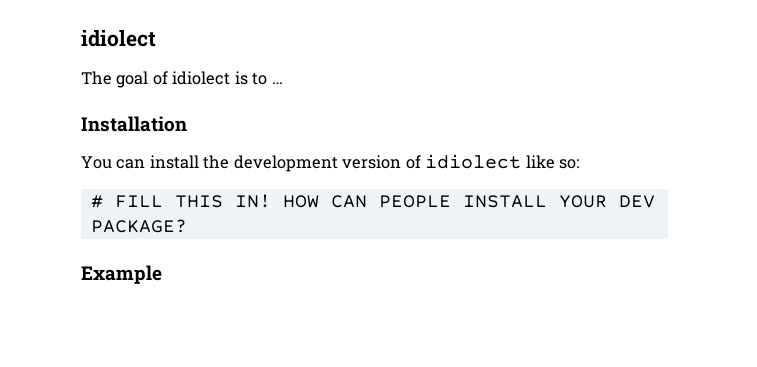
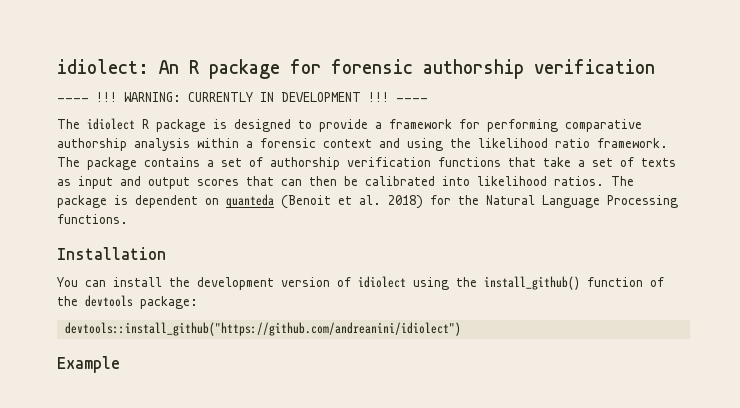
[81,30,156,47] [81,71,283,88] idiolect // The goal of idiolect is to … -> [57,59,655,79] [57,92,428,102] [57,118,642,132] [57,138,668,151] [57,157,676,170] [57,176,634,189] [57,194,678,209] [57,214,128,224] idiolect: An R package for forensic authorship verification // ---- !!! WARNING: CURRENTLY IN DEVELOPMENT !!! ---- // The idiolect R package is designed to provide a framework for performing comparative authorship analysis within a forensic context and using the likelihood ratio framework. The package contains a set of authorship verification functions that take a set of texts as input and output scores that can then be calibrated into likelihood ratios. The package is dependent on quanteda (Benoit et al. 2018) for the Natural Language Processing functions.
[525,155,580,169] [90,194,655,208] [90,219,187,233] like so: // # FILL THIS IN! HOW CAN PEOPLE INSTALL YOUR DEV PACKAGE? -> [413,276,664,290] [57,295,198,309] [64,322,461,336] using the install_github() function of the devtools package: // devtools::install_github("https://github.com/andreanini/idiolect")

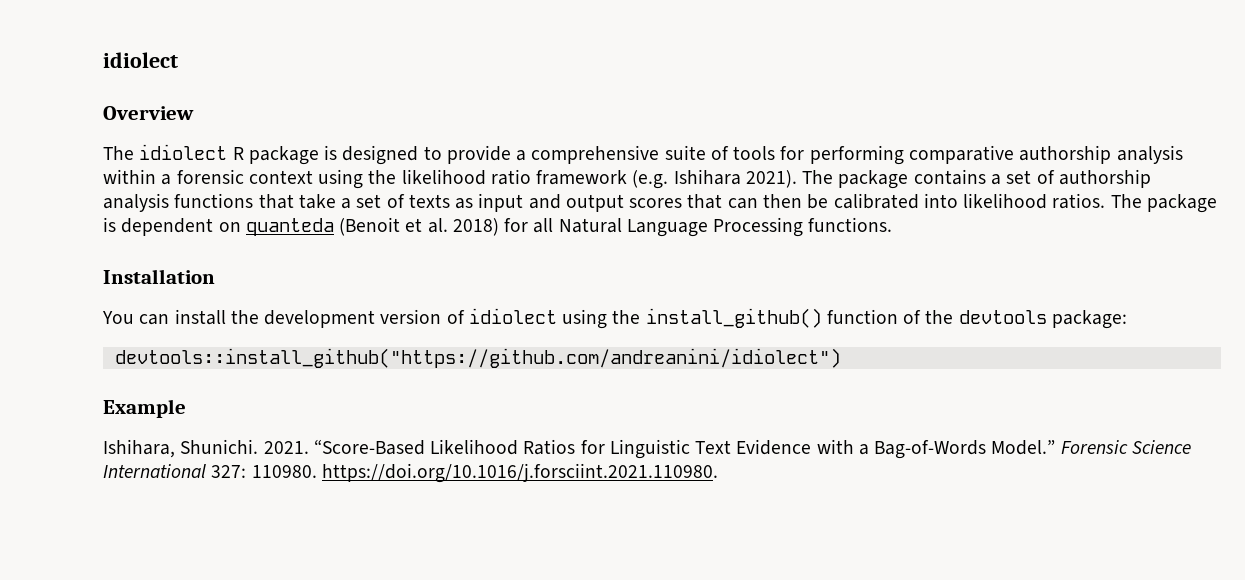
[57,59,655,79] [57,92,428,102] idiolect: An R package for forensic authorship verification // ---- !!! WARNING: CURRENTLY IN DEVELOPMENT !!! ---- -> [103,52,178,68] [103,106,194,120] idiolect // Overview
[389,119,452,129] framework -> [531,145,776,164] comprehensive suite of tools
[379,138,400,148] and -> (313, 177) none
[597,138,668,148] framework. -> [536,169,797,189] framework (e.g. Ishihara 2021).
[347,157,431,167] verification -> [103,193,169,212] analysis
[458,195,479,205] the -> [533,218,554,233] all
(120, 364) none -> [103,439,1191,459] [103,463,718,483] // Ishihara, Shunichi. 2021. “Score-Based Likelihood Ratios for Linguistic Text Evidence with a Bag-of-Words Model.” Forensic Science International 327: 110980. https://doi.org/10.1016/j.forsciint.2021.110980.

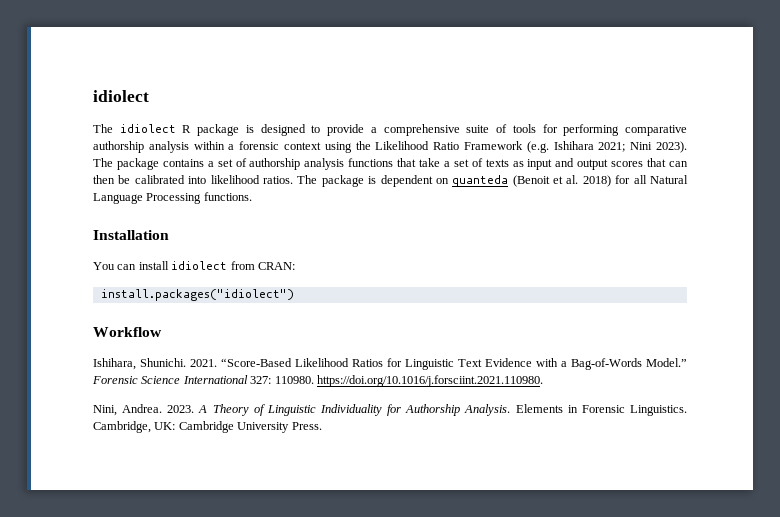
[103,52,178,68] [103,106,194,120] idiolect // Overview -> [93,90,149,102] idiolect
[401,169,797,189] likelihood ratio framework (e.g. Ishihara 2021). -> [375,141,687,153] Likelihood Ratio Framework (e.g. Ishihara 2021; Nini 2023).
[230,308,1127,329] [114,348,841,368] [103,399,186,418] the development version of idiolect using the install_github() function of the devtools package: // devtools::install_github("https://github.com/andreanini/idiolect") // Example -> [171,261,295,270] [100,289,294,301] [93,327,162,337] idiolect from CRAN: // install.packages("idiolect") // Workflow
(718, 473) none -> [93,404,688,416] [93,421,322,433] // Nini, Andrea. 2023. A Theory of Linguistic Individuality for Authorship Analysis. Elements in Forensic Linguistics. Cambridge, UK: Cambridge University Press.

